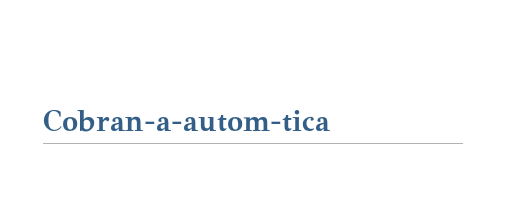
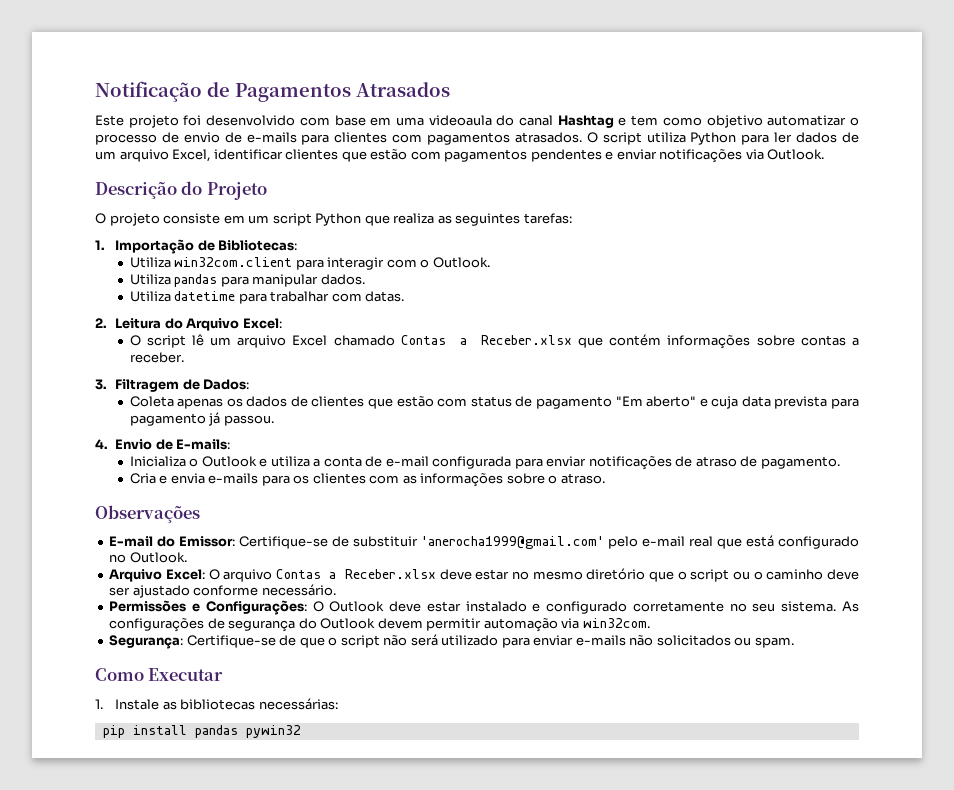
[43,109,330,132] Cobran-a-autom-tica -> [95,81,450,102] [95,115,860,128] [95,132,859,145] [95,149,825,163] [95,181,267,200] [95,213,572,226] [95,239,298,254] [129,257,490,270] [129,274,365,287] [129,291,405,304] [95,318,282,331] [129,334,859,349] [129,352,184,363] [95,379,250,392] [129,396,860,409] [129,412,274,426] [95,439,231,450] [129,456,840,470] [129,473,605,487] [95,505,200,523] [109,535,860,549] [109,552,187,563] [109,568,859,582] [109,584,336,598] [109,600,860,615] [109,618,650,632] [109,634,794,649] [95,668,224,681] [95,698,338,710] [102,725,301,738] Notificação de Pagamentos Atrasados // Este projeto foi desenvolvido com base em uma videoaula do canal Hashtag e tem como objetivo automatizar o processo de envio de e-mails para clientes com pagamentos atrasados. O script utiliza Python para ler dados de um arquivo Excel, identificar clientes que estão com pagamentos pendentes e enviar notificações via Outlook. // Descrição do Projeto // O projeto consiste em um script Python que realiza as seguintes tarefas: // 1. Importação de Bibliotecas: // Utiliza win32com.client para interagir com o Outlook. // Utiliza pandas para manipular dados. // Utiliza datetime para trabalhar com datas. // 2. Leitura do Arquivo Excel: // O script lê um arquivo Excel chamado Contas a Receber.xlsx que contém informações sobre contas a receber. // 3. Filtragem de Dados: // Coleta apenas os dados de clientes que estão com status de pagamento "Em aberto" e cuja data prevista para pagamento já passou. // 4. Envio de E-mails: // Inicializa o Outlook e utiliza a conta de e-mail configurada para enviar notificações de atraso de pagamento. // Cria e envia e-mails para os clientes com as informações sobre o atraso. // Observações // E-mail do Emissor: Certifique-se de substituir 'anerocha1999@gmail.com' pelo e-mail real que está configurado no Outlook. // Arquivo Excel: O arquivo Contas a Receber.xlsx deve estar no mesmo diretório que o script ou o caminho deve ser ajustado conforme necessário. // Permissões e Configurações: O Outlook deve estar instalado e configurado corretamente no seu sistema. As configurações de segurança do Outlook devem permitir automação via win32com. // Segurança: Certifique-se de que o script não será utilizado para enviar e-mails não solicitados ou spam. // Como Executar // 1. Instale as bibliotecas necessárias: // pip install pandas pywin32

